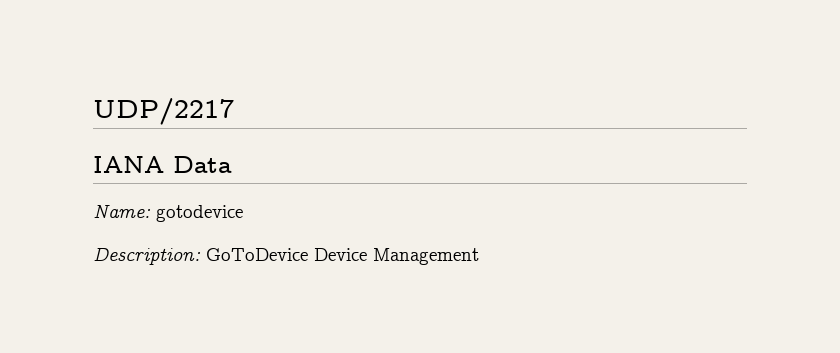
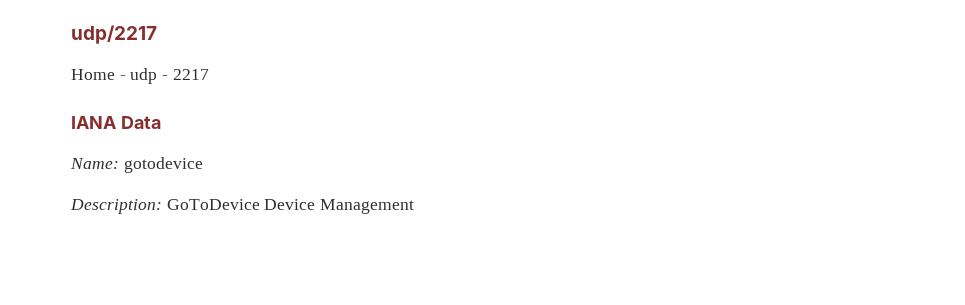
[93,98,234,125] UDP/2217 -> [71,25,157,44] [71,68,209,84] udp/2217 // Home - udp - 2217

